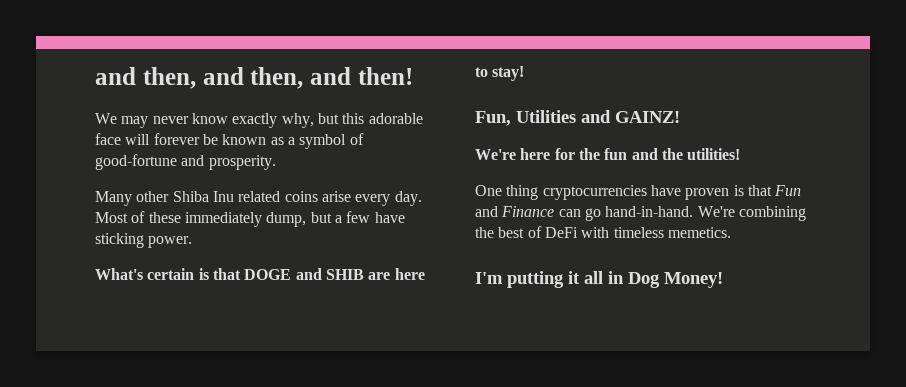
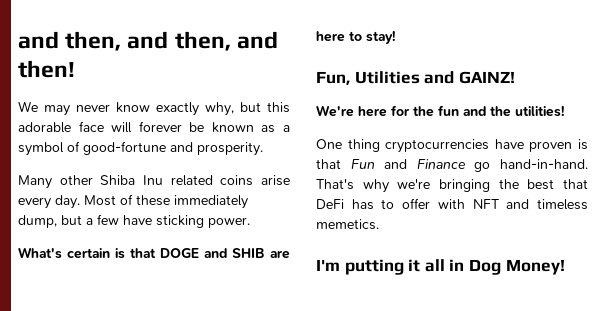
[558,209,581,217] can -> (466, 164) none
[697,206,806,221] [475,226,610,238] We're combining the best of DeFi with -> [316,179,588,193] [316,198,530,210] That's why we're bringing the best that DeFi has to offer with NFT and

